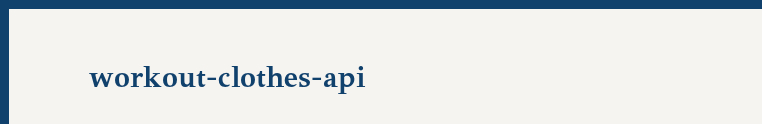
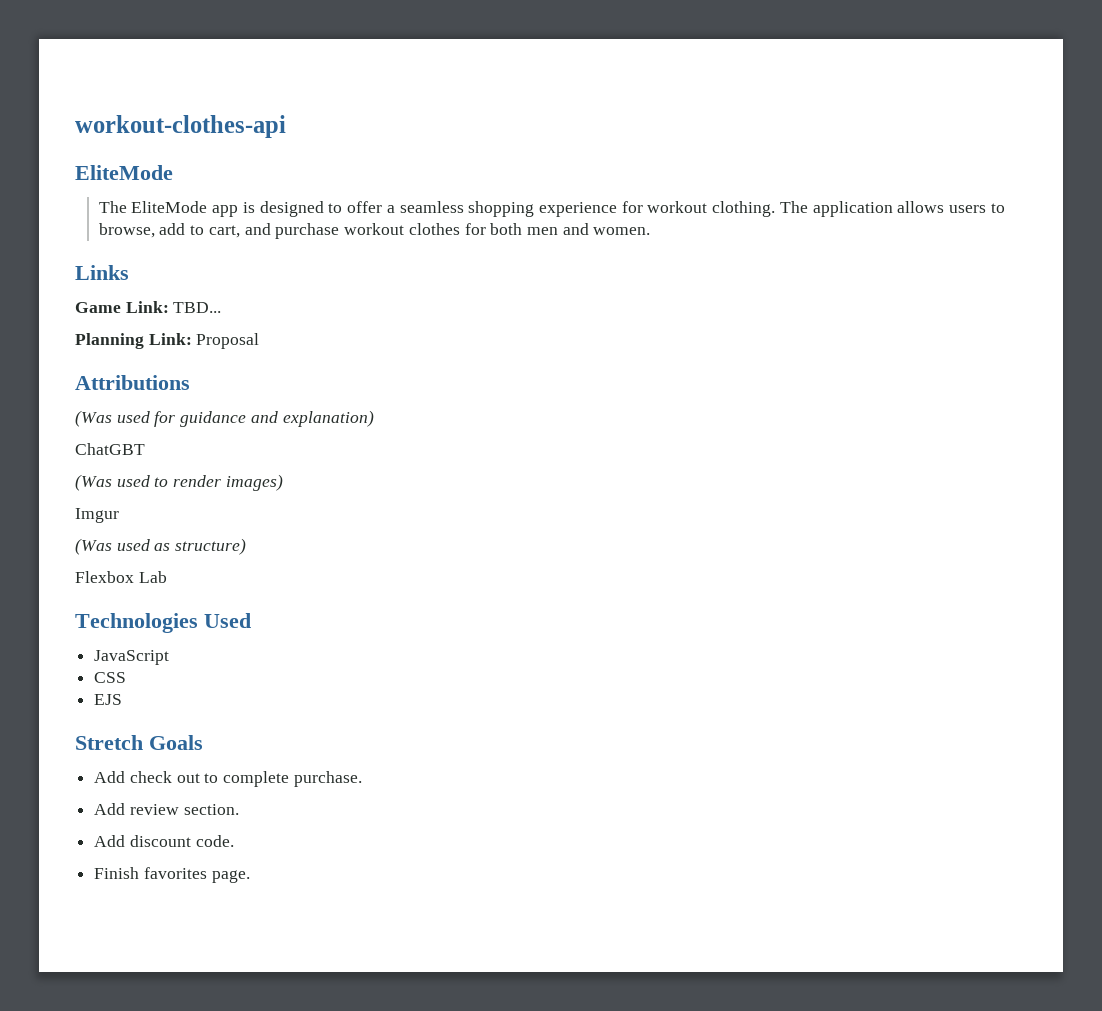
(366, 80) none -> [75,165,173,180] [98,201,1005,217] [98,223,651,239] [75,265,129,280] [75,301,222,313] [75,333,260,349] [75,375,190,390] [75,410,374,427] [75,443,145,455] [75,474,283,491] [75,508,119,523] [75,538,247,555] [75,571,167,583] [75,613,251,633] [94,650,170,665] [94,672,127,683] [94,694,123,705] [75,735,203,750] [94,771,362,787] [94,803,239,815] [94,835,234,847] [94,867,250,883] // EliteMode // The EliteMode app is designed to offer a seamless shopping experience for workout clothing. The application allows users to browse, add to cart, and purchase workout clothes for both men and women. // Links // Game Link: TBD... // Planning Link: Proposal // Attributions // (Was used for guidance and explanation) // ChatGBT // (Was used to render images) // Imgur // (Was used as structure) // Flexbox Lab // Technologies Used // JavaScript // CSS // EJS // Stretch Goals // Add check out to complete purchase. // Add review section. // Add discount code. // Finish favorites page.

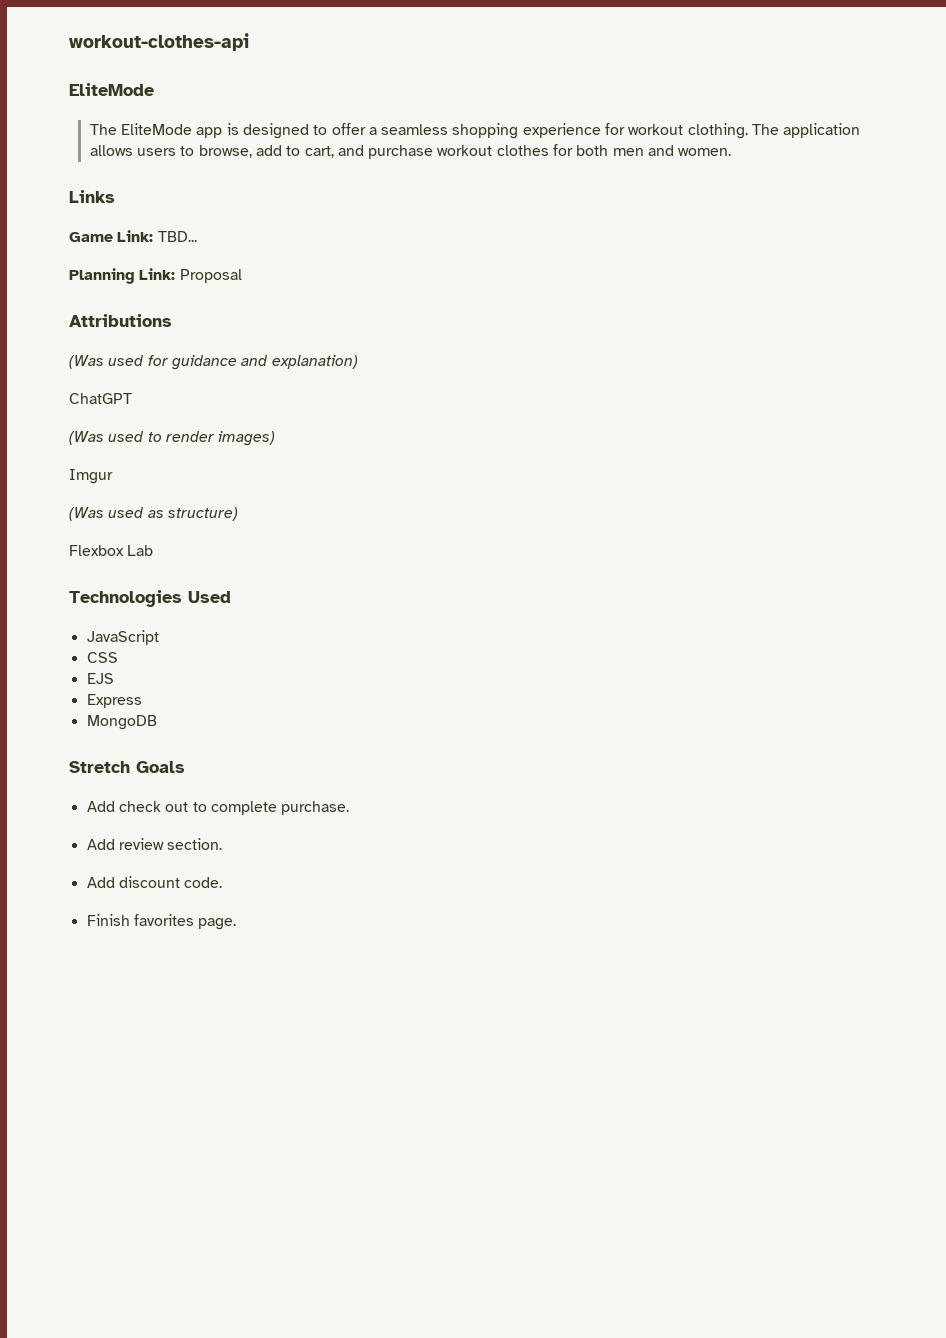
[75,443,145,455] ChatGBT -> [69,393,132,404] ChatGPT
(123, 699) none -> [86,694,142,708] [86,715,157,730] // Express // MongoDB

